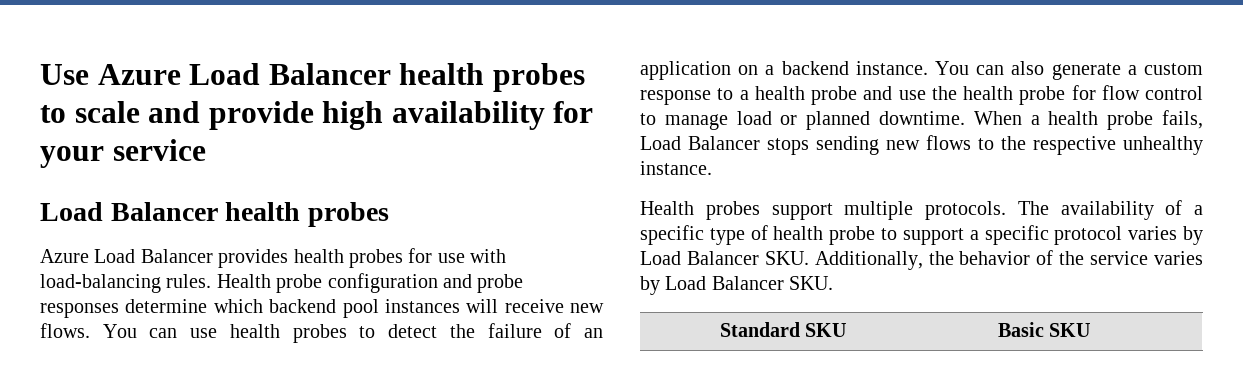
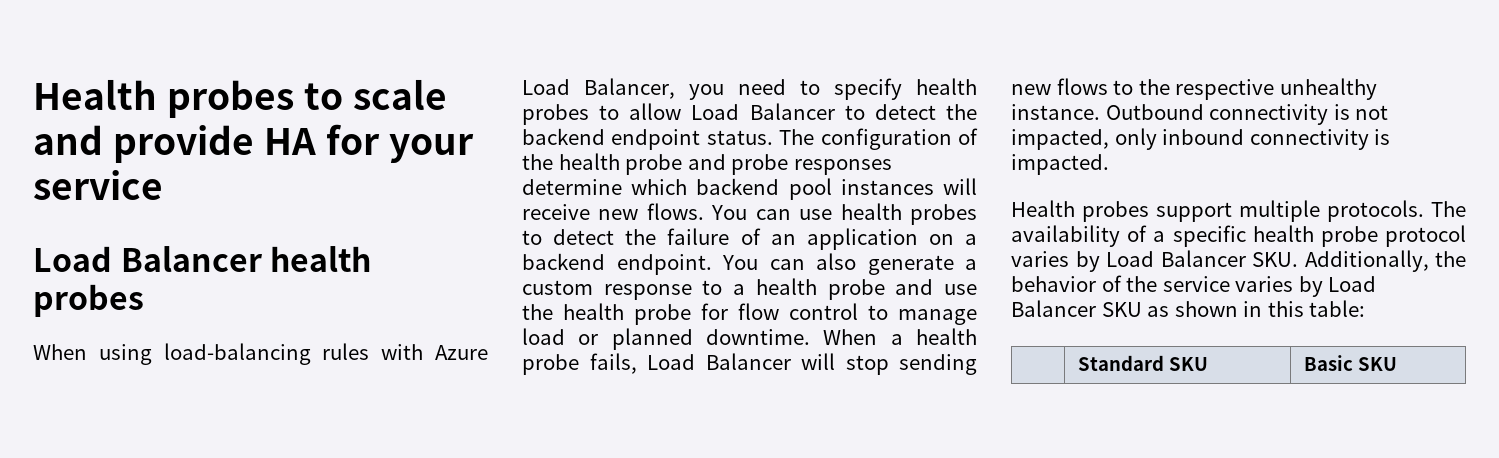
[40,63,485,85] Use Azure Load Balancer health -> [33,79,157,110] Health
[322,101,545,130] high availability -> [263,128,316,155] HA
[40,248,507,268] [40,273,438,293] Azure Load Balancer provides health probes for use with load-balancing rules. Health probe configuration -> [33,343,489,365] [522,78,977,100] [522,103,977,125] [522,128,978,150] [522,153,683,175] When using load-balancing rules with Azure Load Balancer, you need to specify health probes to allow Load Balancer to detect the backend endpoint status. The configuration of the health probe
[855,61,928,75] instance. -> [616,254,712,275] endpoint.
[767,138,809,155] stops -> [801,353,889,375] will stop
(712, 168) none -> [1105,104,1389,125] [1011,128,1391,150] [1011,154,1109,175] Outbound connectivity is not impacted, only inbound connectivity is impacted.
[709,225,1049,245] type of health probe to support a specific -> [1252,225,1378,247] health probe
[789,276,834,290] SKU. -> [1101,300,1366,317] SKU as shown in this table:

